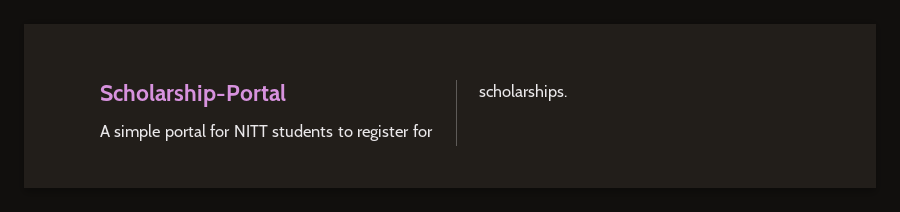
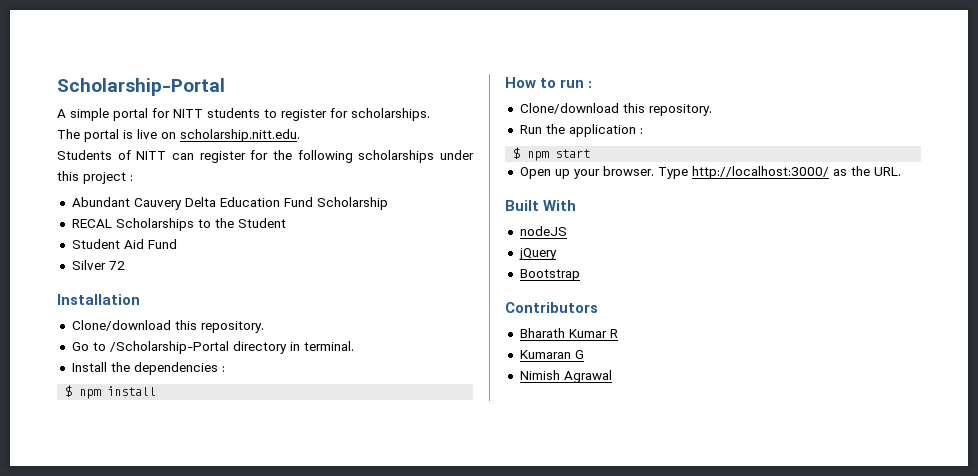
(567, 92) none -> [57,129,300,142] [57,150,474,163] [57,171,133,184] [71,197,388,210] [71,218,286,231] [71,239,177,249] [71,260,125,270] [57,294,140,305] [71,320,264,333] [71,341,354,354] [71,362,225,375] [65,385,157,399] [505,77,593,88] [519,103,712,116] [519,124,643,137] [513,147,591,161] [519,166,901,179] [505,200,577,211] [519,226,567,236] [518,248,557,260] [519,269,580,281] [505,302,598,313] [519,328,618,338] [519,350,584,359] [519,370,612,383] // The portal is live on scholarship.nitt.edu. // Students of NITT can register for the following scholarships under this project : // Abundant Cauvery Delta Education Fund Scholarship // RECAL Scholarships to the Student // Student Aid Fund // Silver 72 // Installation // Clone/download this repository. // Go to /Scholarship-Portal directory in terminal. // Install the dependencies : // $ npm install // How to run : // Clone/download this repository. // Run the application : // $ npm start // Open up your browser. Type http://localhost:3000/ as the URL. // Built With // nodeJS // jQuery // Bootstrap // Contributors // Bharath Kumar R // Kumaran G // Nimish Agrawal

